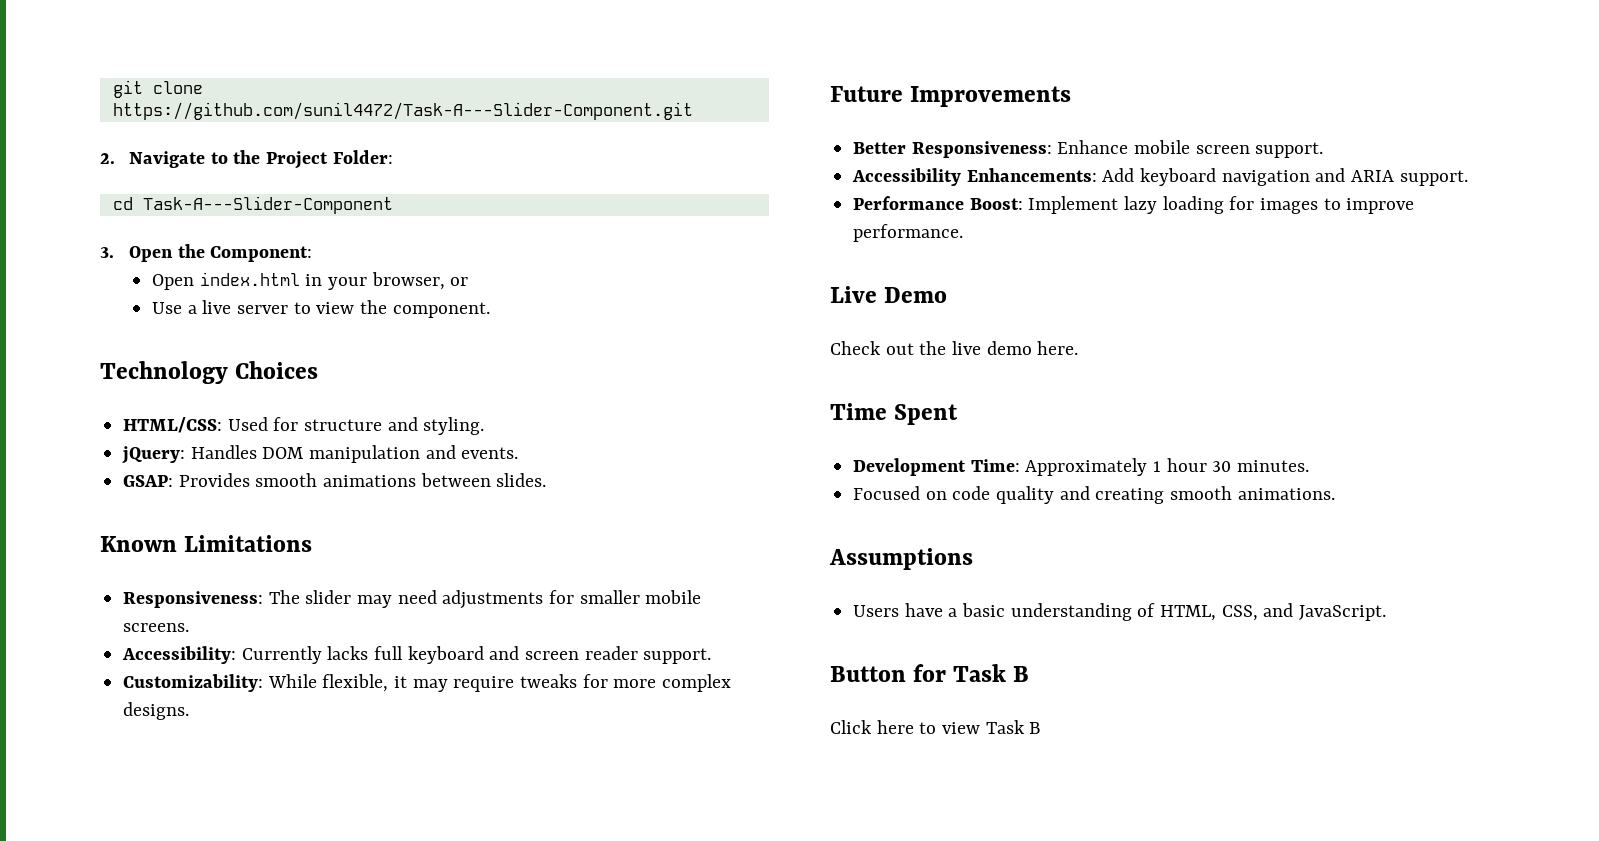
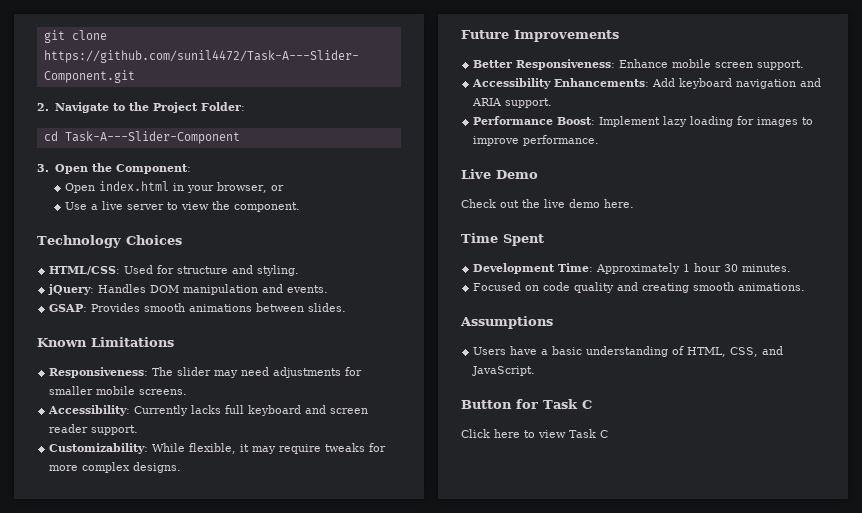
[1013,666,1030,682] B -> [581,400,592,409] C
[1029,722,1041,734] B -> [600,430,608,438] C

